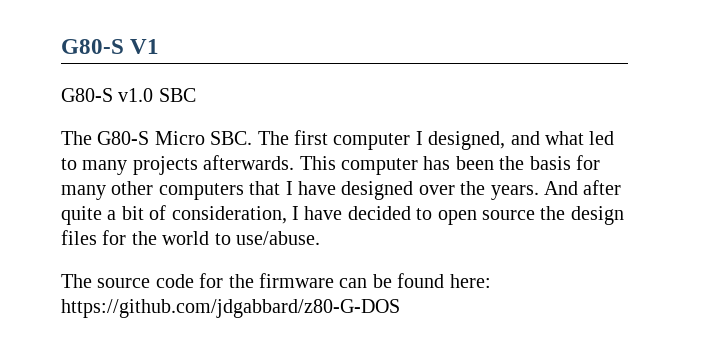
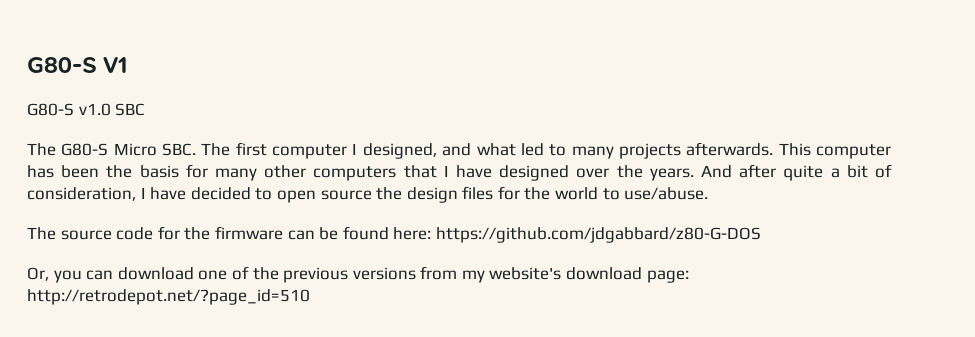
(400, 308) none -> [27,266,689,283] [27,289,310,305] // Or, you can download one of the previous versions from my website's download page: http://retrodepot.net/?page_id=510

